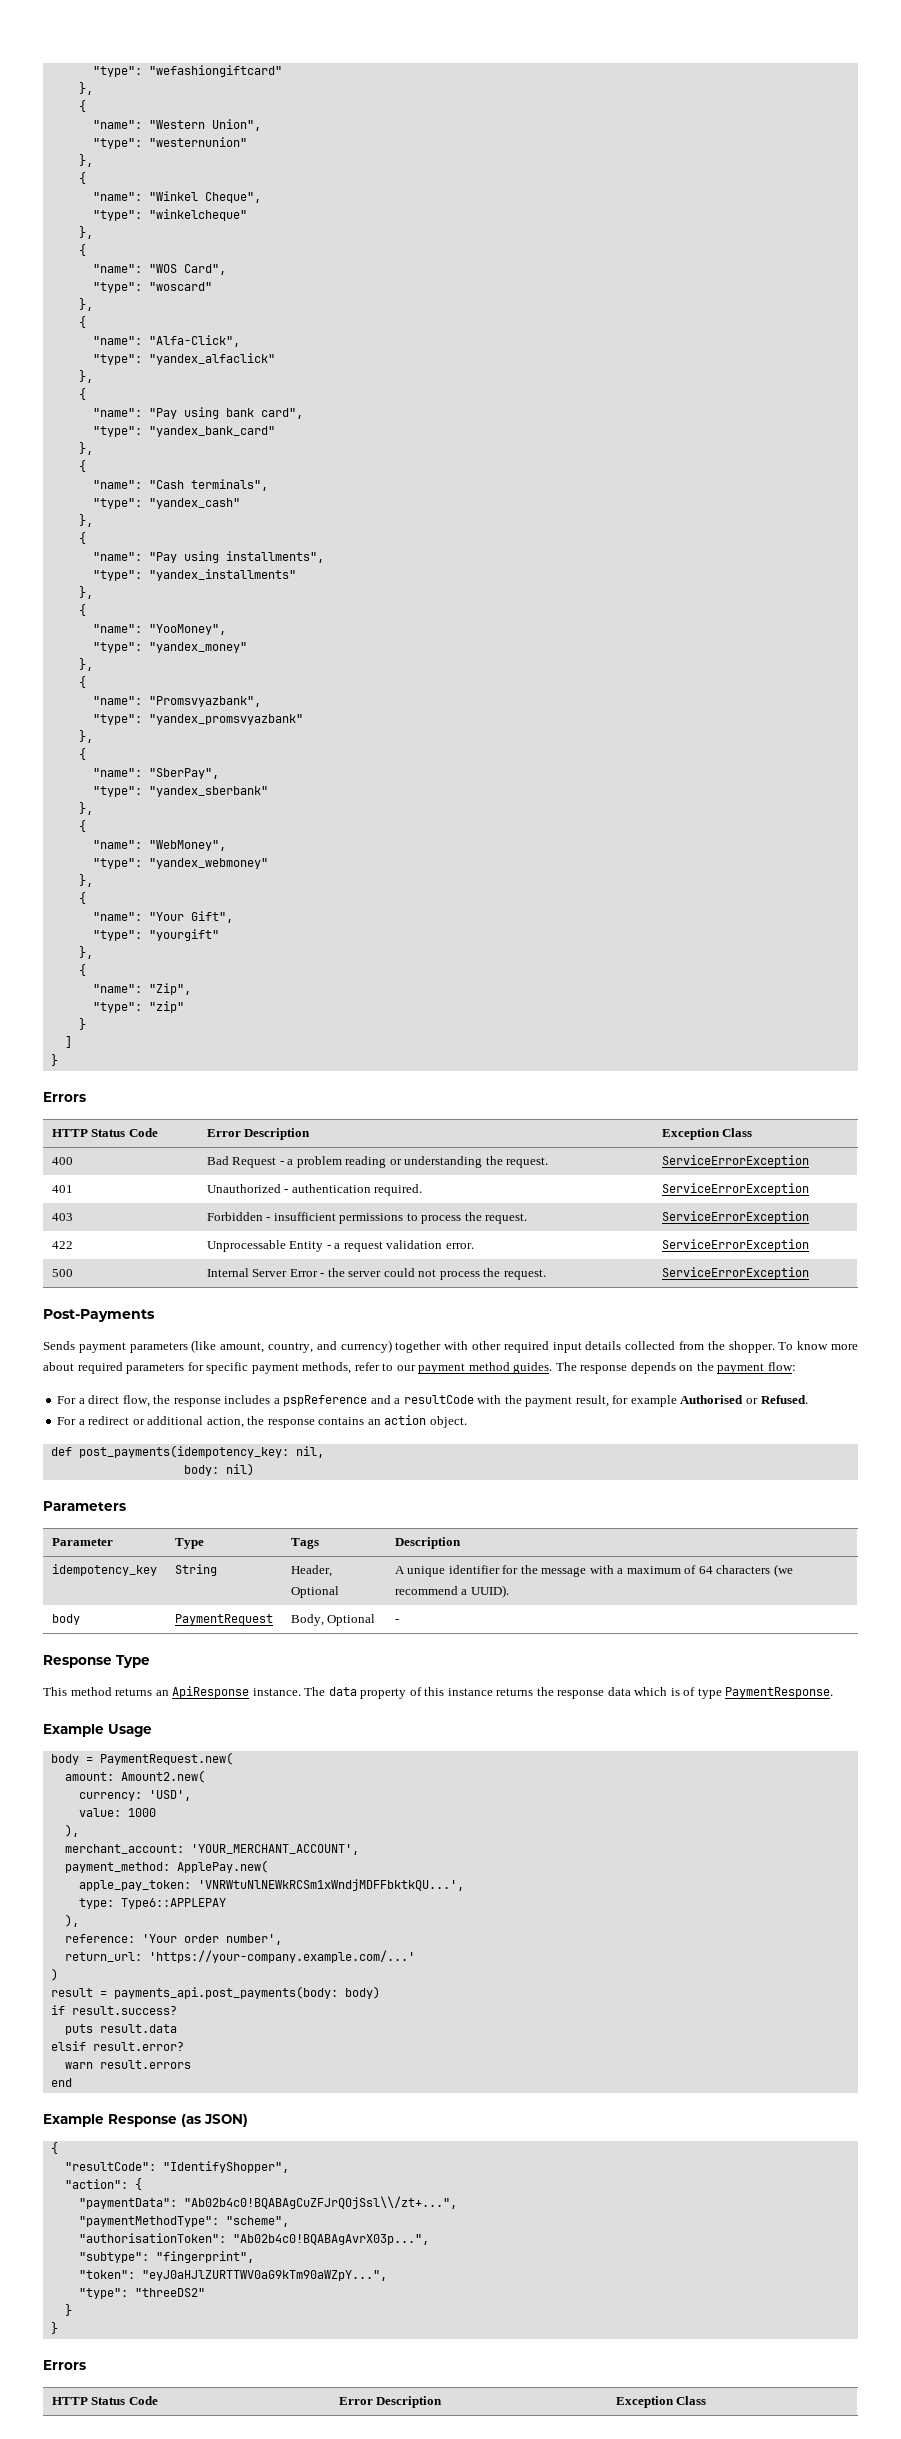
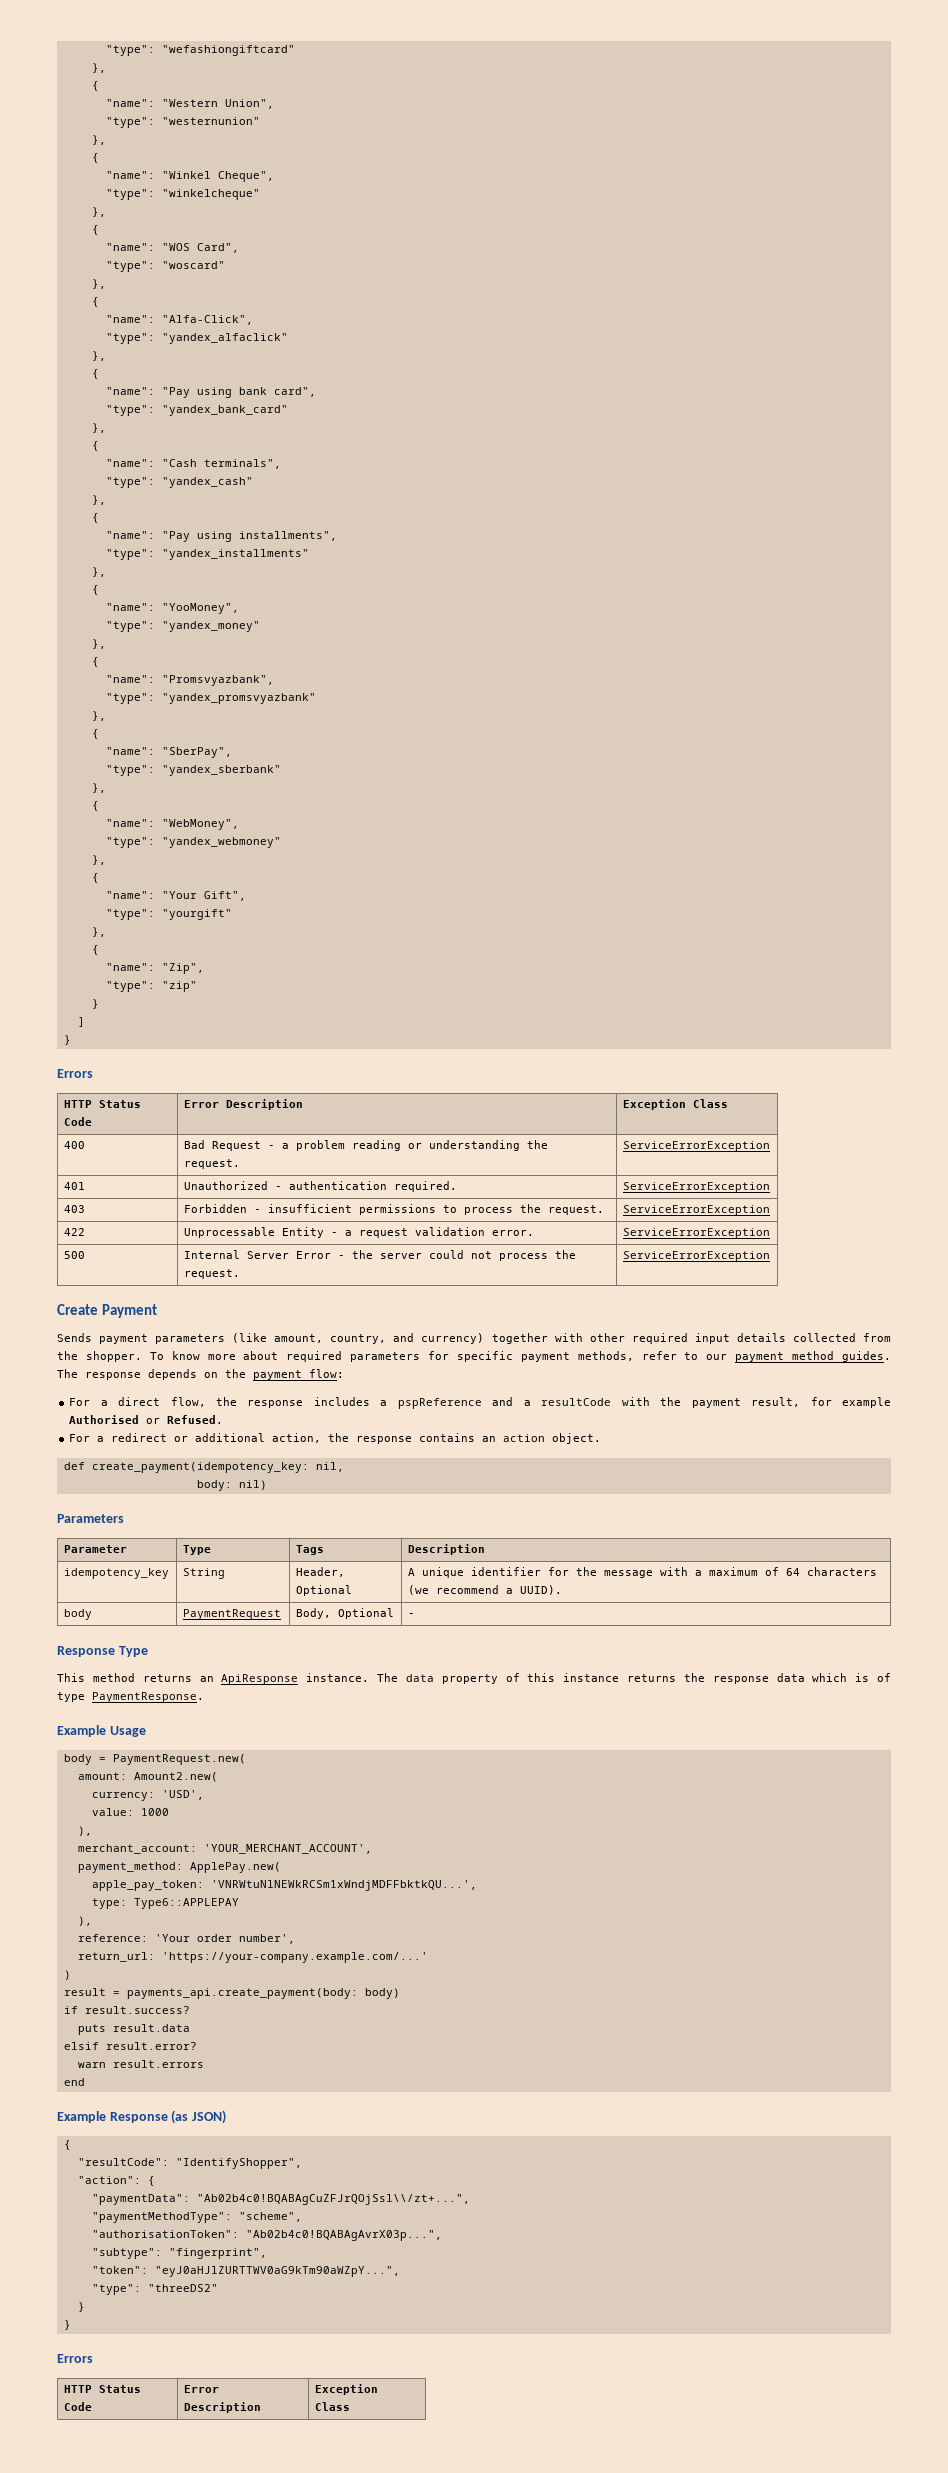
[43,1309,155,1322] Post-Payments -> [57,1304,157,1318] Create Payment
[78,1445,289,1458] post_payments(idempotency_key: -> [91,1462,309,1473] create_payment(idempotency_key:
[113,1986,338,1999] payments_api.post_payments(body: -> [126,1988,358,1999] payments_api.create_payment(body:

